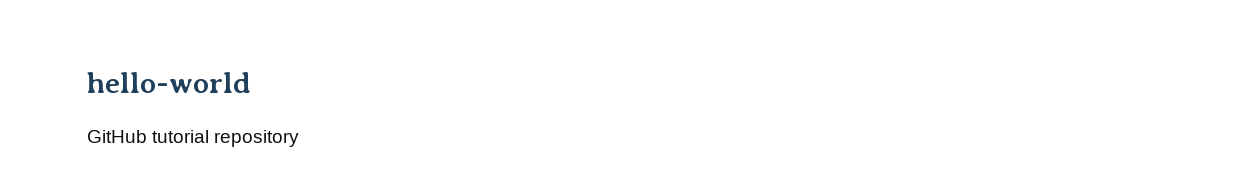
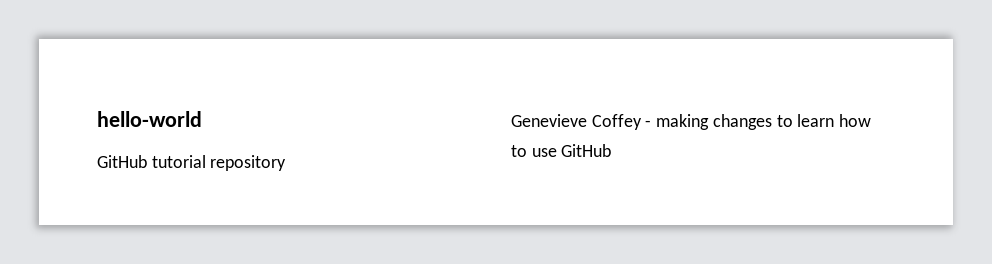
(300, 138) none -> [511,114,872,130] [511,144,612,157] // Genevieve Coffey - making changes to learn how to use GitHub

